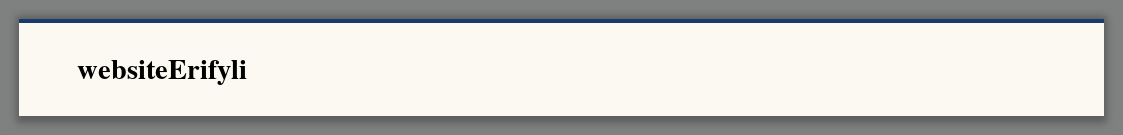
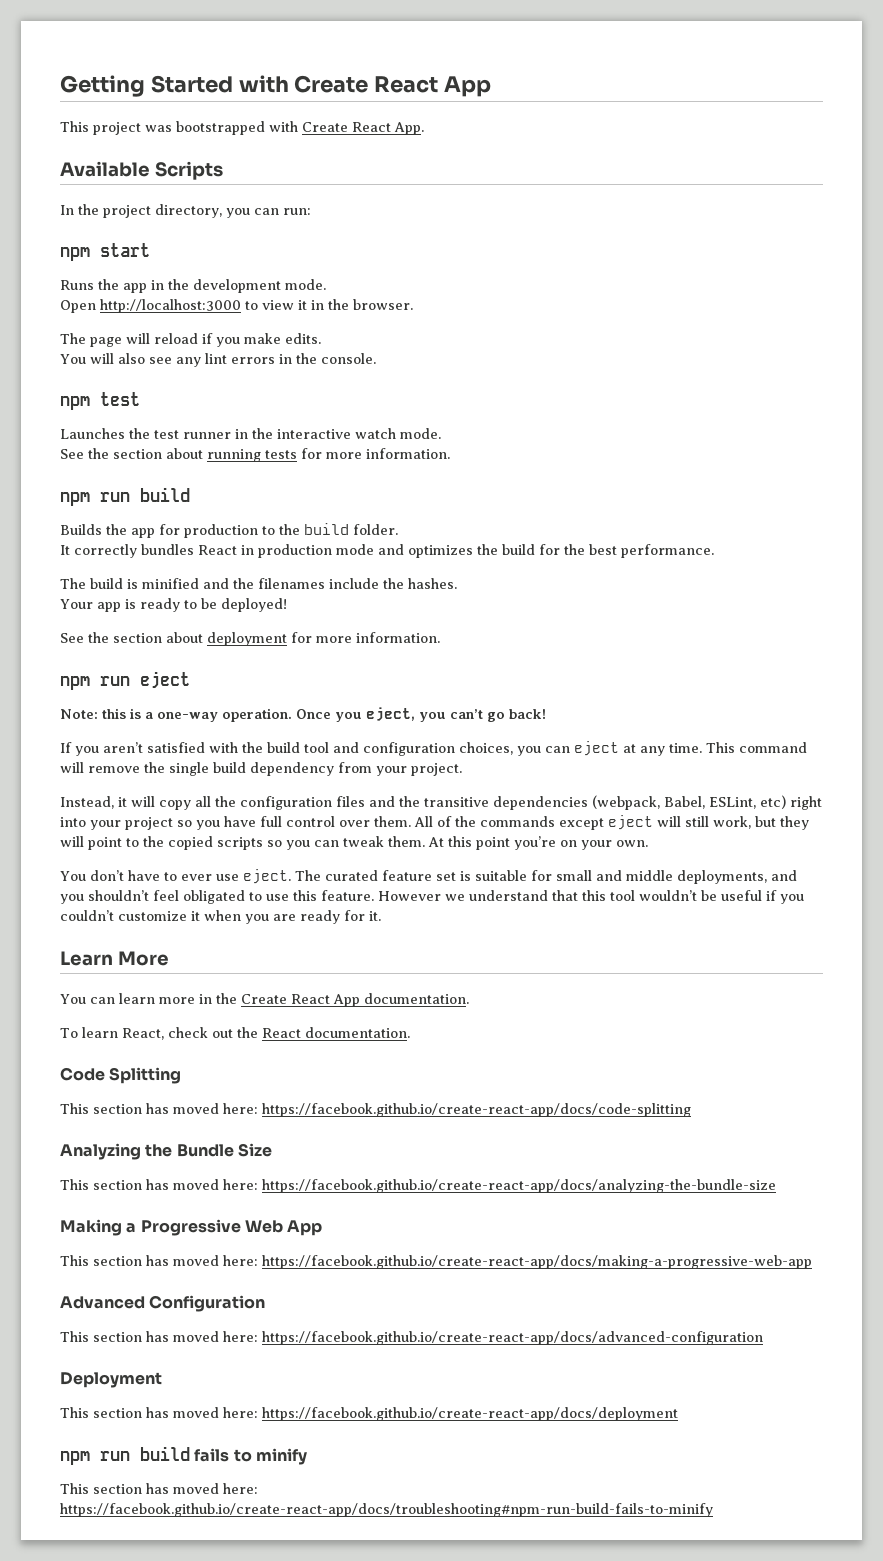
[77,60,247,85] websiteErifyli -> [60,75,492,97] [60,121,424,135] [60,161,223,180] [60,204,311,218] [60,243,150,261] [60,279,326,293] [60,299,413,313] [60,333,321,347] [60,353,376,367] [60,392,140,410] [60,428,441,439] [60,448,450,462] [60,487,190,506] [60,523,398,538] [60,544,714,558] [60,578,457,589] [60,598,287,612] [60,632,440,646] [60,671,190,690] [60,707,546,722] [60,741,807,756] [60,762,462,776] [60,795,822,810] [60,815,809,830] [60,836,648,850] [60,869,797,884] [60,890,804,904] [60,910,381,924] [60,951,169,966] [60,993,469,1007] [60,1027,410,1040] [60,1067,182,1084] [60,1103,691,1117] [60,1143,272,1160] [60,1179,776,1193] [60,1219,323,1236] [60,1255,812,1269] [60,1295,266,1312] [60,1331,763,1345] [60,1372,162,1388] [60,1407,678,1421] [60,1446,307,1465] [60,1483,258,1494] [60,1503,713,1517] Getting Started with Create React App // This project was bootstrapped with Create React App. // Available Scripts // In the project directory, you can run: // npm start // Runs the app in the development mode. // Open http://localhost:3000 to view it in the browser. // The page will reload if you make edits. // You will also see any lint errors in the console. // npm test // Launches the test runner in the interactive watch mode. // See the section about running tests for more information. // npm run build // Builds the app for production to the build folder. // It correctly bundles React in production mode and optimizes the build for the best performance. // The build is minified and the filenames include the hashes. // Your app is ready to be deployed! // See the section about deployment for more information. // npm run eject // Note: this is a one-way operation. Once you eject, you can’t go back! // If you aren’t satisfied with the build tool and configuration choices, you can eject at any time. This command will remove the single build dependency from your project. // Instead, it will copy all the configuration files and the transitive dependencies (webpack, Babel, ESLint, etc) right into your project so you have full control over them. All of the commands except eject will still work, but they will point to the copied scripts so you can tweak them. At this point you’re on your own. // You don’t have to ever use eject. The curated feature set is suitable for small and middle deployments, and you shouldn’t feel obligated to use this feature. However we understand that this tool wouldn’t be useful if you couldn’t customize it when you are ready for it. // Learn More // You can learn more in the Create React App documentation. // To learn React, check out the React documentation. // Code Splitting // This section has moved here: https://facebook.github.io/create-react-app/docs/code-splitting // Analyzing the Bundle Size // This section has moved here: https://facebook.github.io/create-react-app/docs/analyzing-the-bundle-size // Making a Progressive Web App // This section has moved here: https://facebook.github.io/create-react-app/docs/making-a-progressive-web-app // Advanced Configuration // This section has moved here: https://facebook.github.io/create-react-app/docs/advanced-configuration // Deployment // This section has moved here: https://facebook.github.io/create-react-app/docs/deployment // npm run build fails to minify // This section has moved here: https://facebook.github.io/create-react-app/docs/troubleshooting#npm-run-build-fails-to-minify

